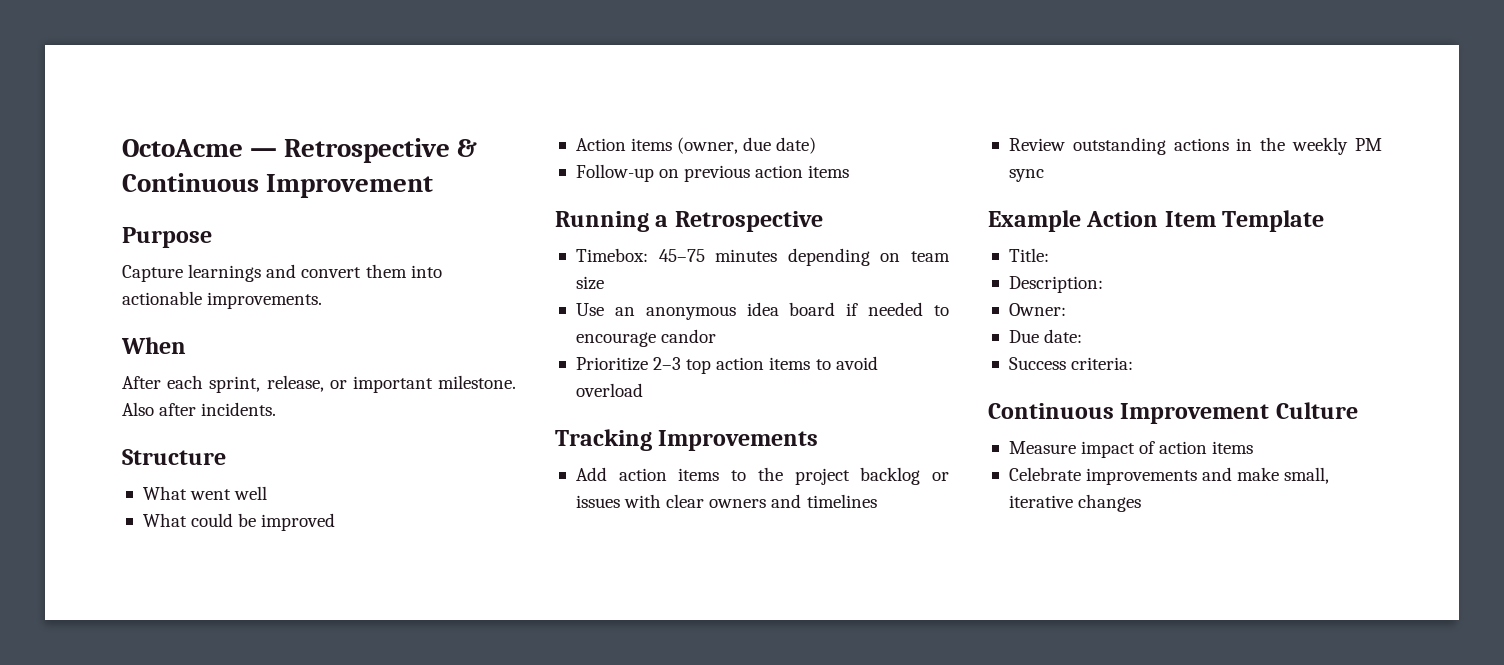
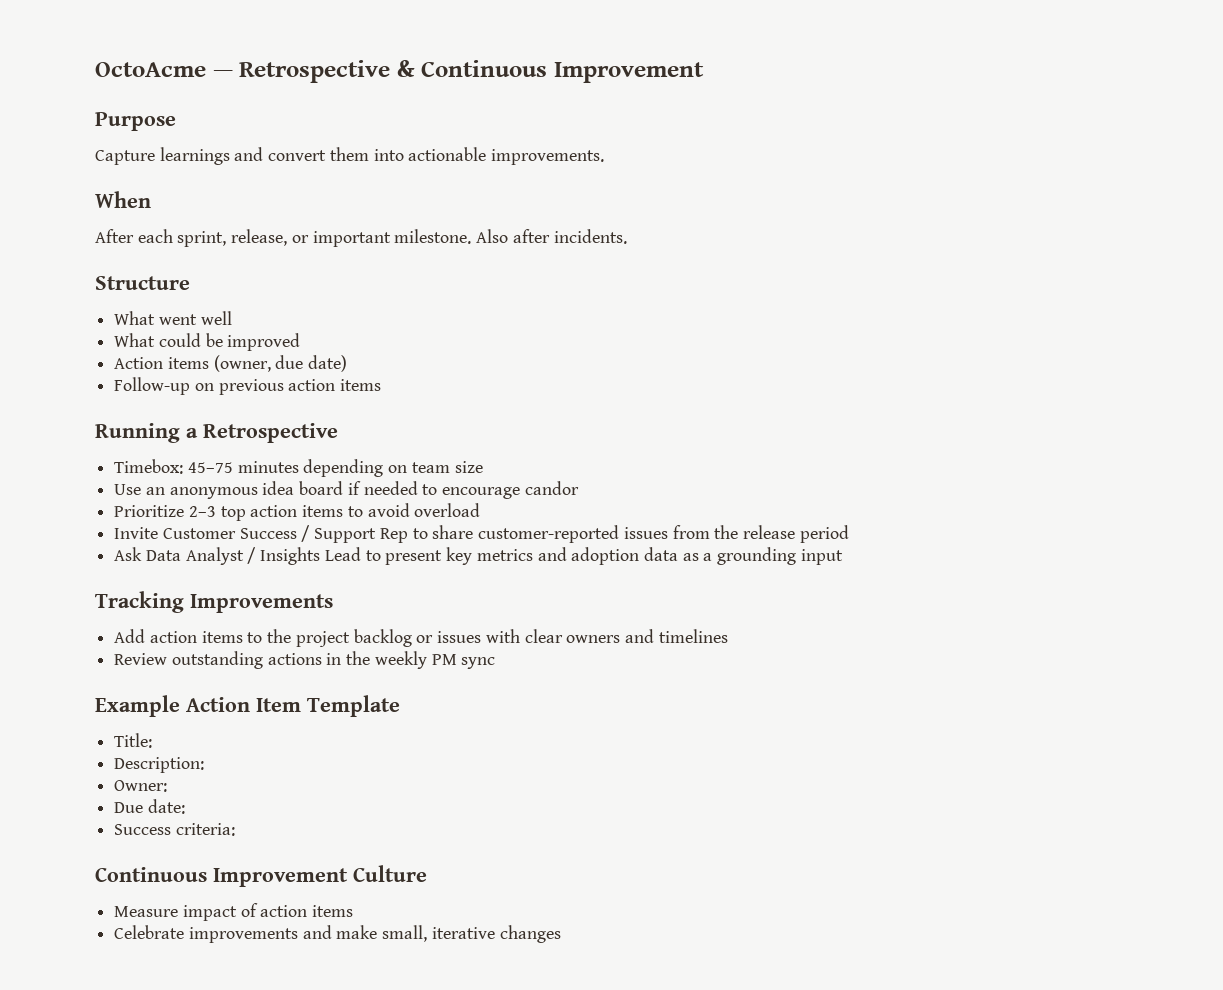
(643, 390) none -> [114,525,849,543] [114,547,843,565] // Invite Customer Success / Support Rep to share customer-reported issues from the release period // Ask Data Analyst / Insights Lead to present key metrics and adoption data as a grounding input

